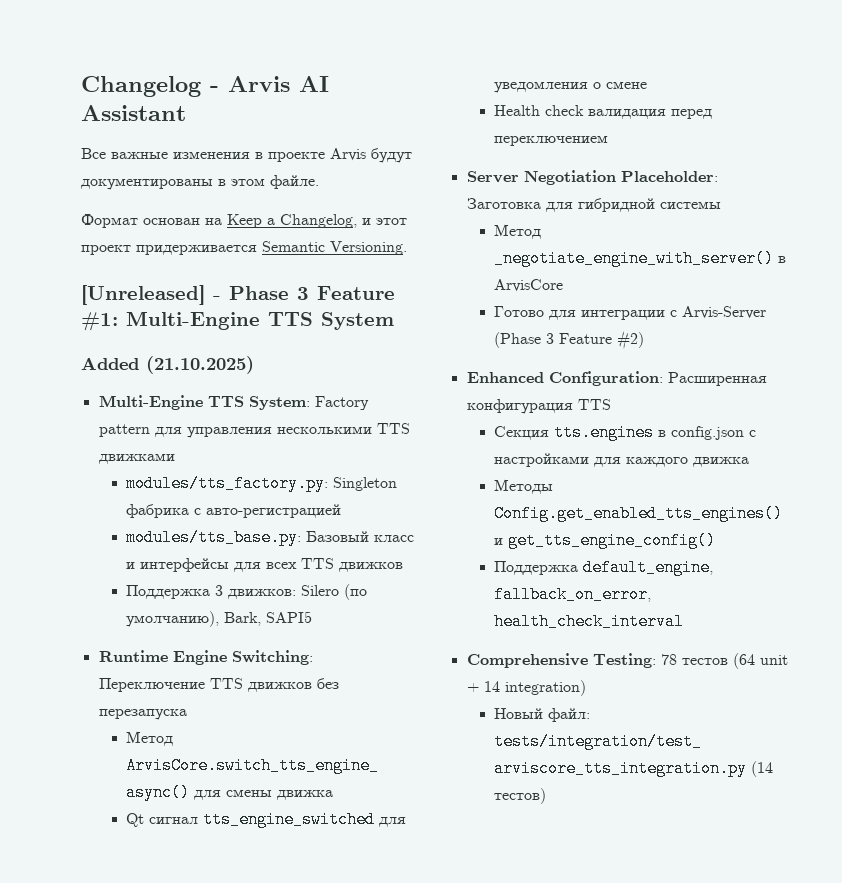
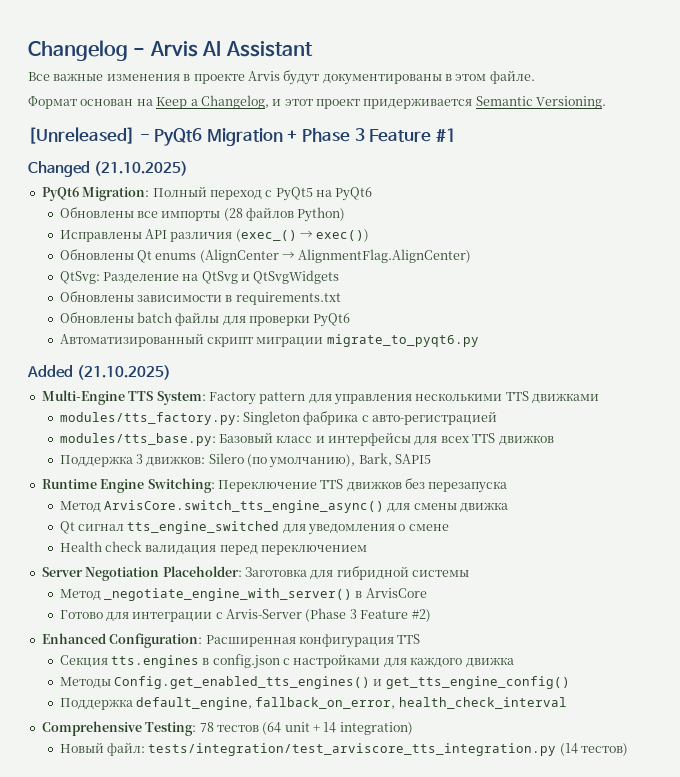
[229,286,395,300] [81,311,394,331] Phase 3 Feature #1: Multi-Engine TTS System -> [154,128,456,146] [28,161,188,177] [41,186,373,201] [59,207,346,222] [59,229,370,242] [59,249,472,263] [59,270,340,284] [59,291,341,305] [59,312,351,327] [59,333,479,347] PyQt6 Migration + Phase 3 Feature #1 // Changed (21.10.2025) // PyQt6 Migration: Полный переход с PyQt5 на PyQt6 // Обновлены все импорты (28 файлов Python) // Исправлены API различия (exec_() → exec()) // Обновлены Qt enums (AlignCenter → AlignmentFlag.AlignCenter) // QtSvg: Разделение на QtSvg и QtSvgWidgets // Обновлены зависимости в requirements.txt // Обновлены batch файлы для проверки PyQt6 // Автоматизированный скрипт миграции migrate_to_pyqt6.py

